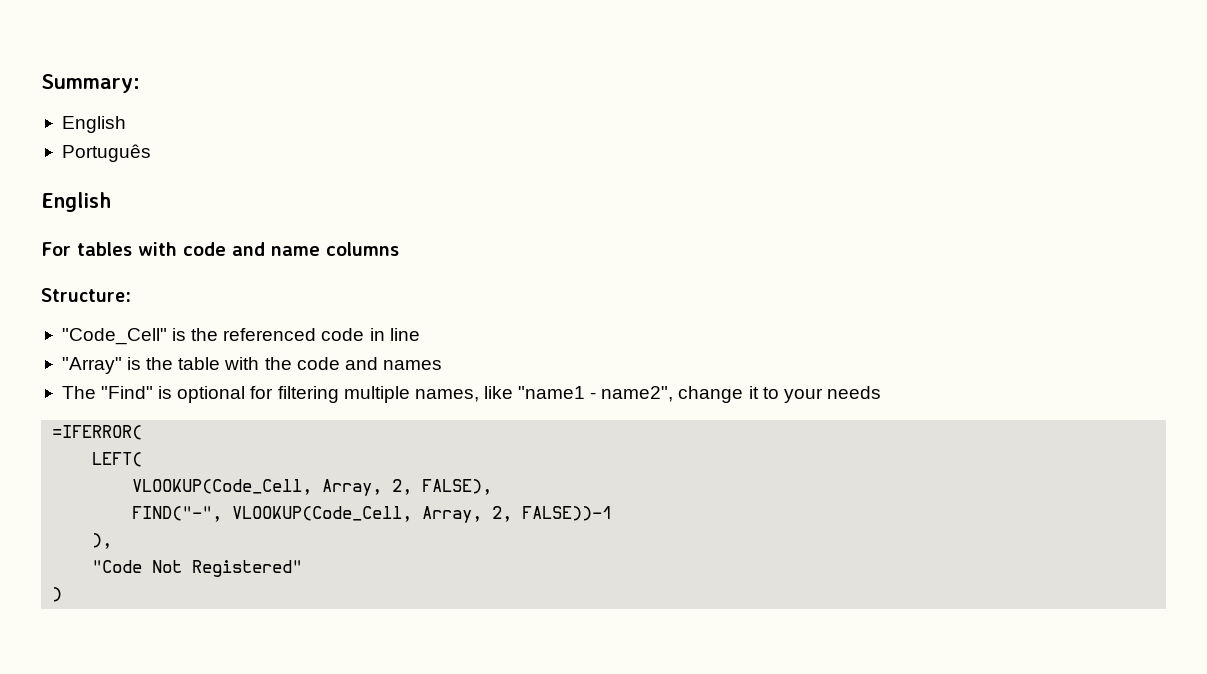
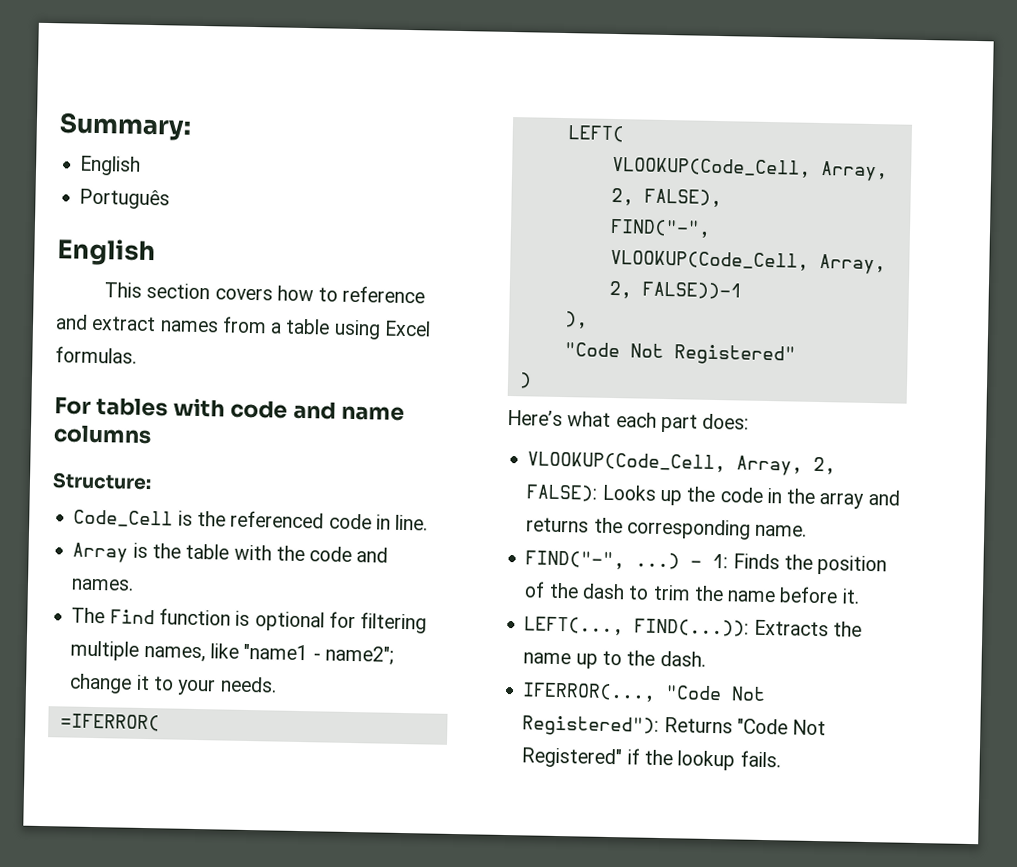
(111, 202) none -> [104,282,426,304] [55,314,431,340] [55,346,137,364] // This section covers how to reference and extract names from a table using Excel formulas.
[61,328,167,345] "Code_Cell" -> [73,509,174,528] Code_Cell
[389,328,420,341] [61,357,122,374] line // "Array" -> [395,514,429,531] [72,542,129,563] line. // Array
[382,360,442,370] names -> [71,578,135,591] names.
[101,386,154,399] "Find" -> [109,608,231,626] Find function
[601,386,674,402] name2", -> [324,645,394,665] name2";
[826,386,881,399] needs -> [219,676,277,693] needs.
(63, 594) none -> [507,409,750,433] [527,451,837,476] [526,484,900,509] [526,517,808,540] [525,550,888,576] [524,581,860,604] [524,616,862,637] [523,650,706,669] [522,682,767,702] [522,715,827,737] [521,747,781,771] // Here’s what each part does: // VLOOKUP(Code_Cell, Array, 2, FALSE): Looks up the code in the array and returns the corresponding name. // FIND("-", ...) - 1: Finds the position of the dash to trim the name before it. // LEFT(..., FIND(...)): Extracts the name up to the dash. // IFERROR(..., "Code Not Registered"): Returns "Code Not Registered" if the lookup fails.

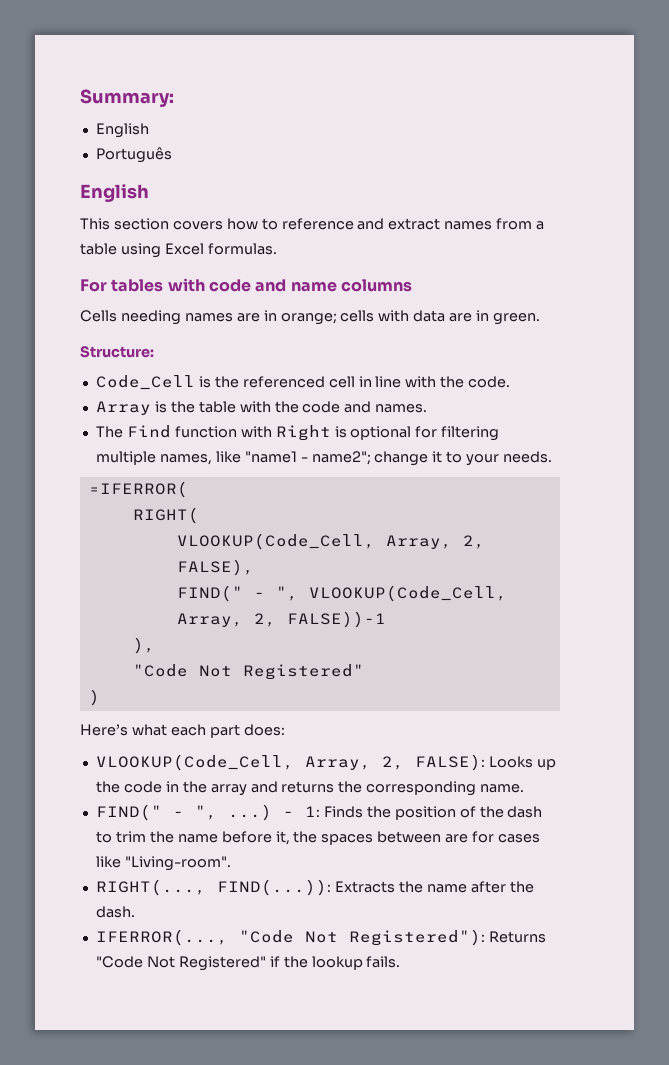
(152, 434) none -> [80,310,541,325] // Cells needing names are in orange; cells with data are in green.
[328,513,429,531] code in line. -> [328,376,511,388] cell in line with the code.
(231, 617) none -> [240,425,331,441] with Right
[567,125,624,143] LEFT( -> [132,507,199,524] RIGHT(
[609,218,711,238] FIND("-", -> [176,585,298,602] FIND(" - ",
[525,550,626,570] FIND("-", -> [95,804,217,821] FIND(" - ",
[841,588,860,604] [524,616,625,636] it. // LEFT(..., -> [275,831,541,845] [95,856,231,871] [95,879,206,896] it, the spaces between are for cases like "Living-room". // RIGHT(...,
[575,650,622,669] up to -> [470,881,506,893] after

